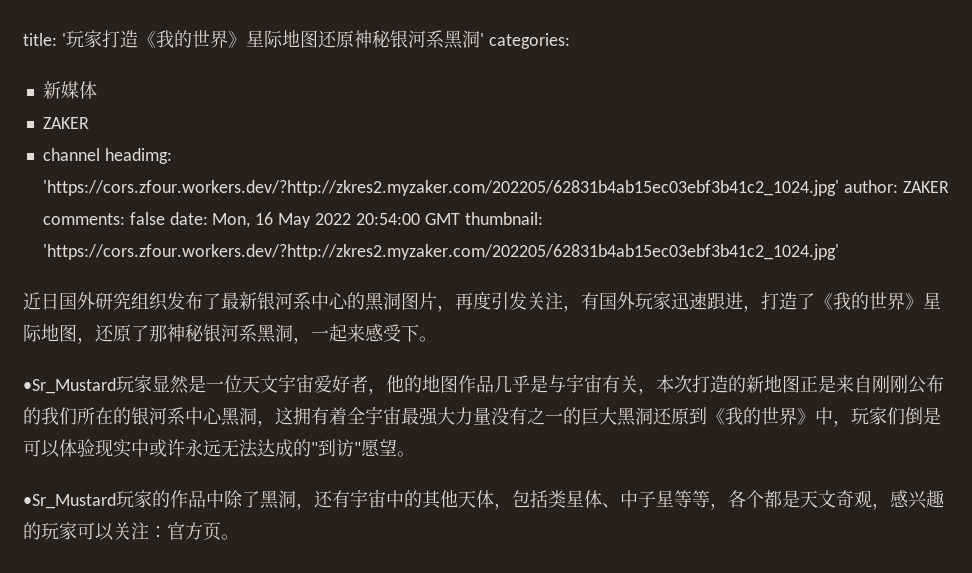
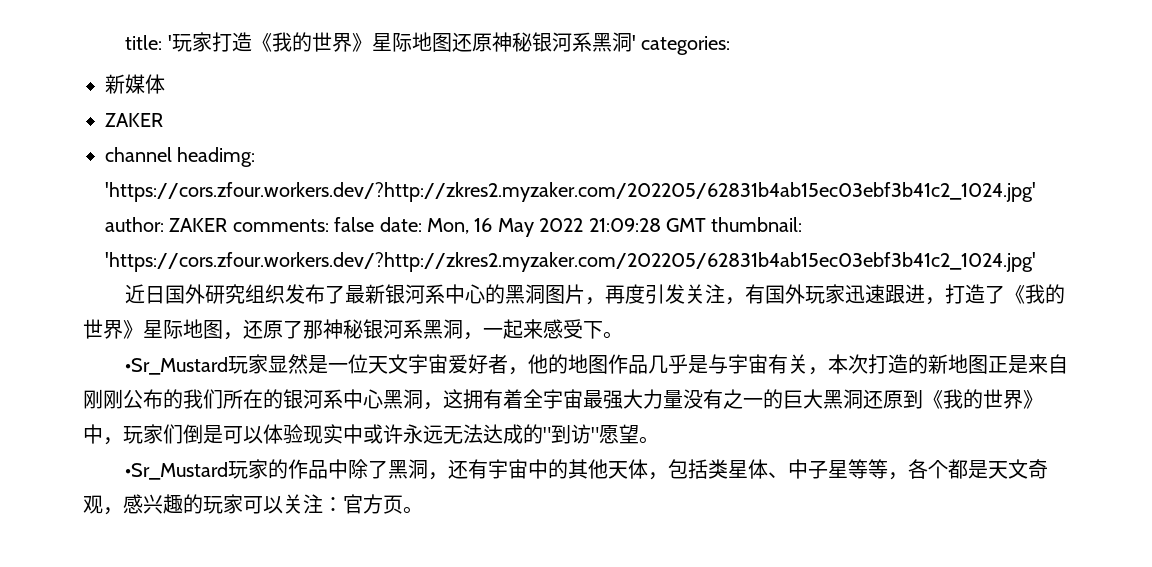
[355,213,420,225] 20:54:00 -> [588,218,661,232] 21:09:28

